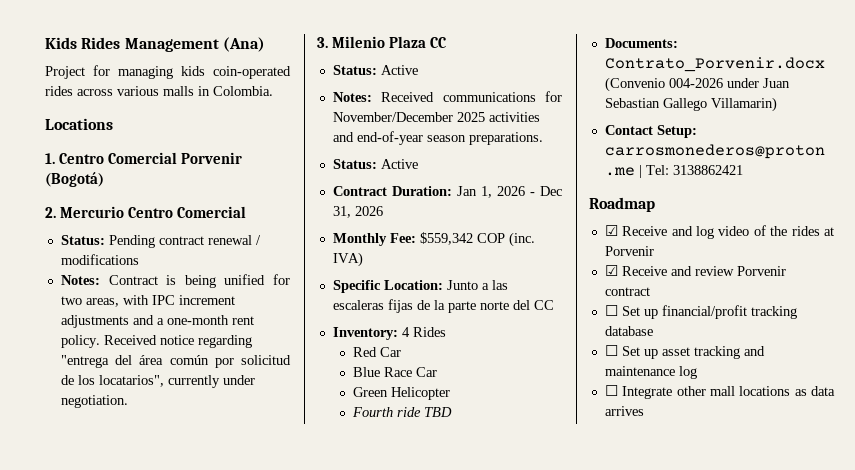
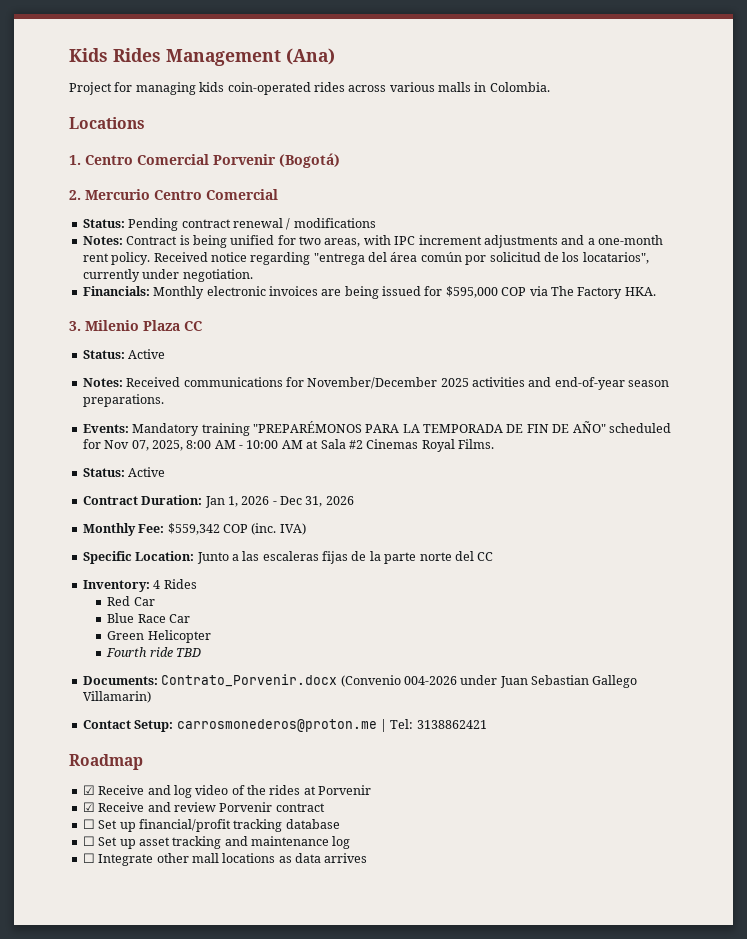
(128, 401) none -> [82,286,656,299] // Financials: Monthly electronic invoices are being issued for $595,000 COP via The Factory HKA.
(543, 138) none -> [82,421,671,436] [82,439,494,452] // Events: Mandatory training "PREPARÉMONOS PARA LA TEMPORADA DE FIN DE AÑO" scheduled for Nov 07, 2025, 8:00 AM - 10:00 AM at Sala #2 Cinemas Royal Films.

